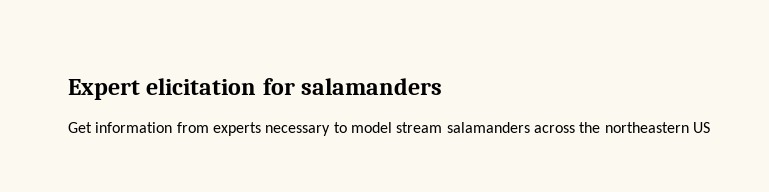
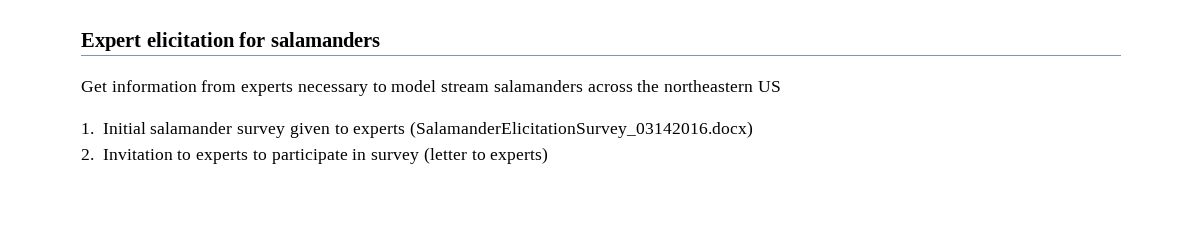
(710, 127) none -> [81,121,754,138] [81,147,549,164] // 1. Initial salamander survey given to experts (SalamanderElicitationSurvey_03142016.docx) // 2. Invitation to experts to participate in survey (letter to experts)

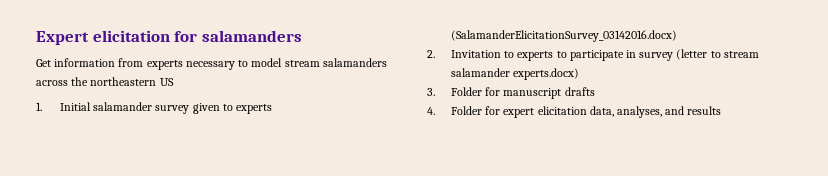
[490,147,549,164] experts) -> [723,51,759,58] [450,68,580,80] [427,87,595,99] [427,106,722,118] stream salamander experts.docx) // 3. Folder for manuscript drafts // 4. Folder for expert elicitation data, analyses, and results

